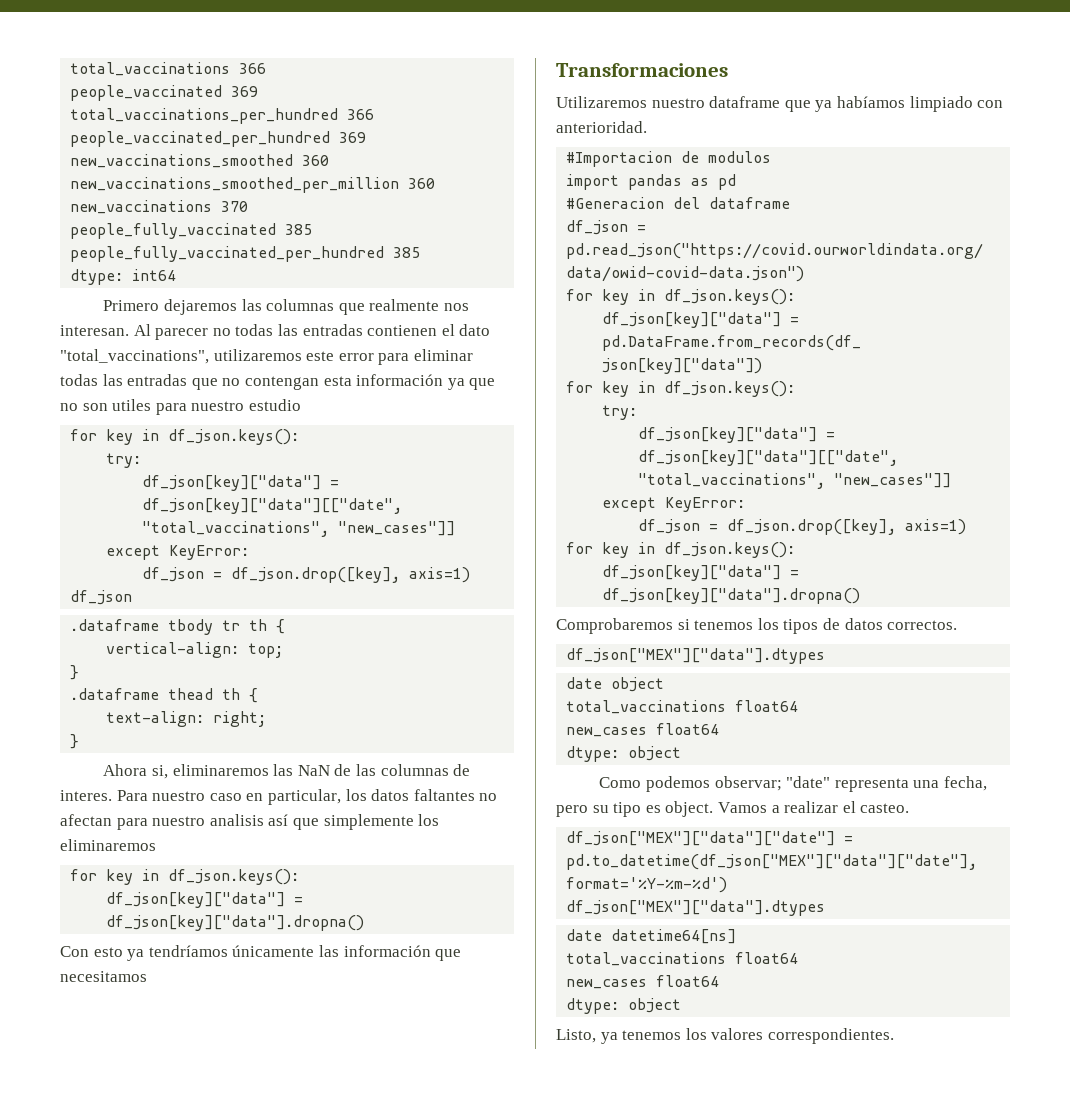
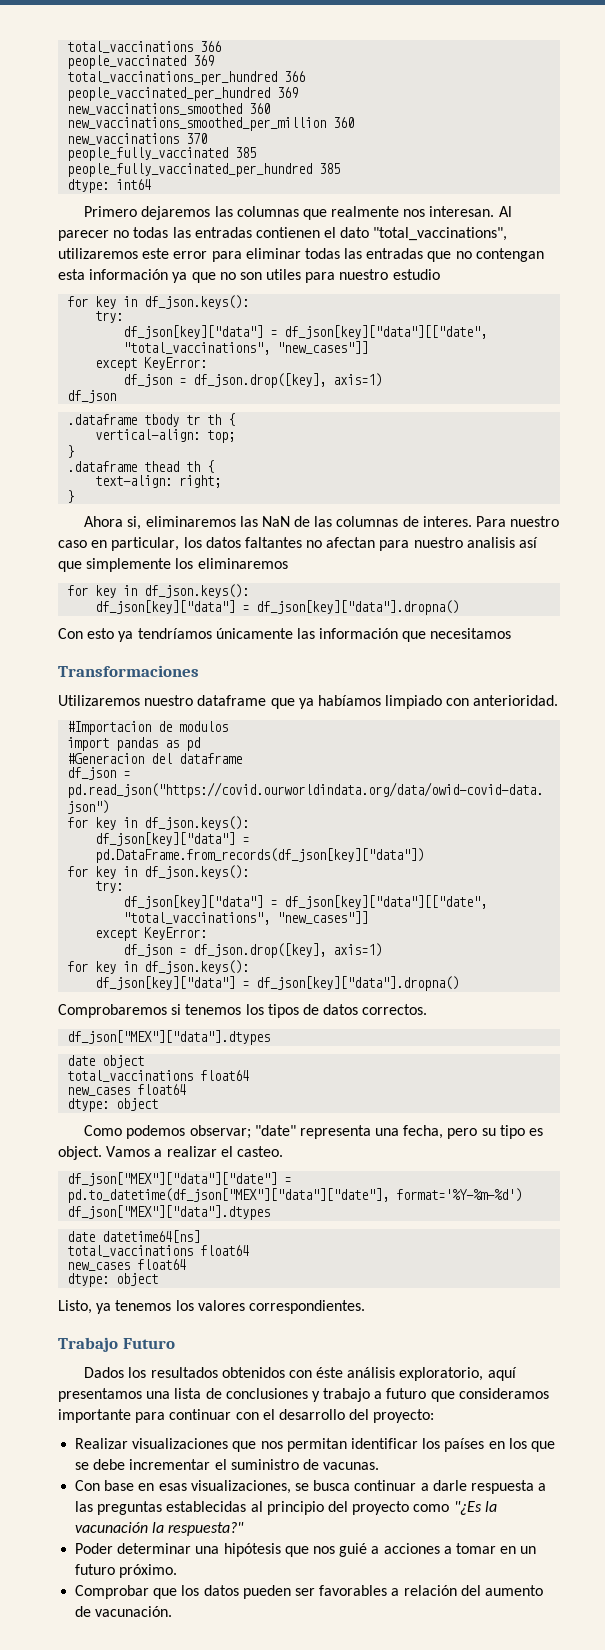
(894, 1036) none -> [58,1337,175,1352] [84,1367,517,1381] [58,1388,549,1402] [58,1409,435,1423] [75,1438,555,1452] [75,1459,380,1470] [75,1480,547,1494] [75,1501,497,1515] [75,1522,245,1536] [75,1543,537,1557] [75,1564,178,1578] [75,1585,543,1599] [75,1606,173,1617] // Trabajo Futuro // Dados los resultados obtenidos con éste análisis exploratorio, aquí presentamos una lista de conclusiones y trabajo a futuro que consideramos importante para continuar con el desarrollo del proyecto: // Realizar visualizaciones que nos permitan identificar los países en los que se debe incrementar el suministro de vacunas. // Con base en esas visualizaciones, se busca continuar a darle respuesta a las preguntas establecidas al principio del proyecto como "¿Es la vacunación la respuesta?" // Poder determinar una hipótesis que nos guié a acciones a tomar en un futuro próximo. // Comprobar que los datos pueden ser favorables a relación del aumento de vacunación.

